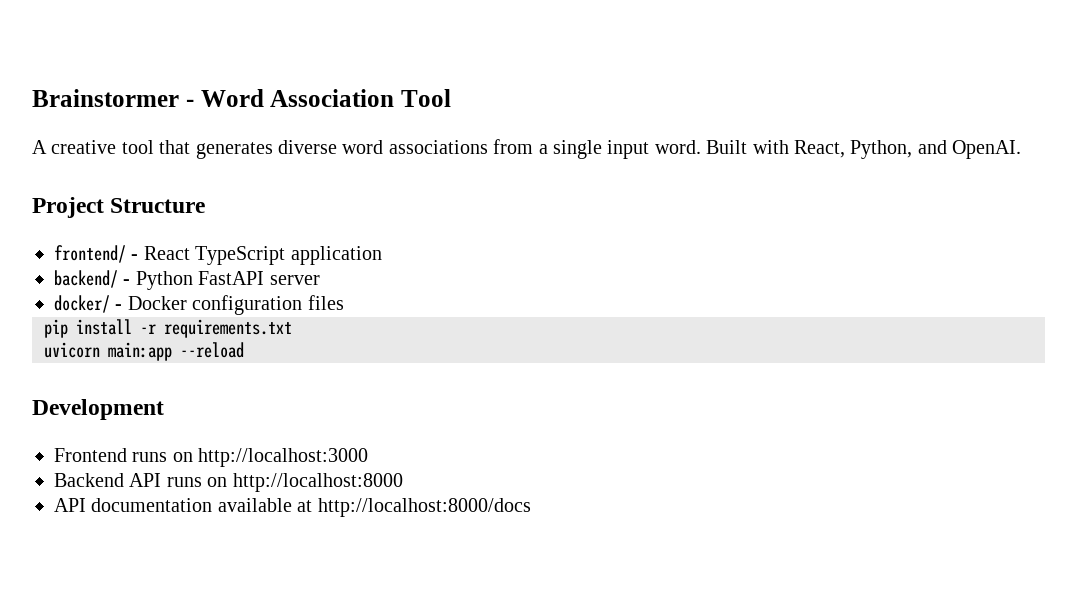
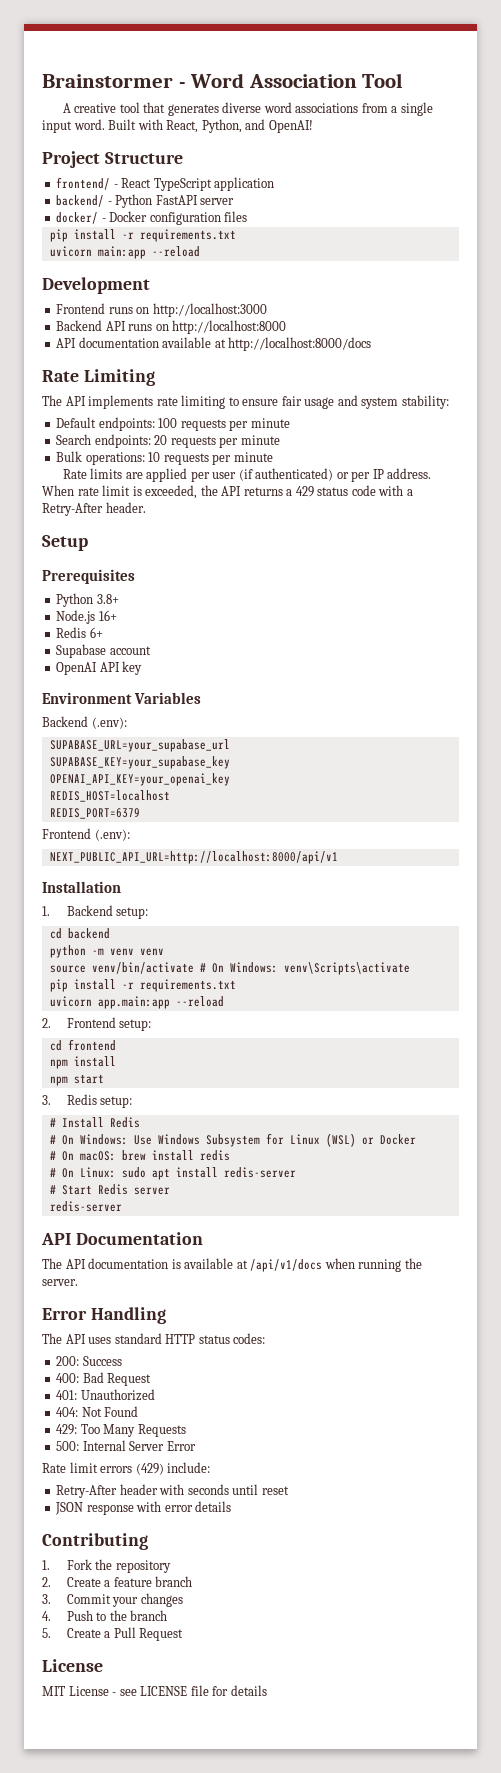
[952,140,1022,159] OpenAI. -> [268,120,313,133] OpenAI!
(531, 507) none -> [42,369,155,386] [42,395,449,409] [56,417,290,431] [56,434,280,448] [56,451,273,465] [62,468,432,482] [42,485,413,499] [42,502,146,516] [42,535,88,551] [42,569,135,584] [56,593,119,607] [56,610,117,624] [56,627,103,638] [56,644,151,658] [56,661,143,675] [42,692,202,704] [42,716,127,729] [49,739,230,752] [49,756,230,769] [49,773,230,786] [49,790,170,802] [49,808,140,819] [42,828,130,841] [49,851,338,864] [42,881,121,893] [42,905,149,919] [49,928,110,939] [49,945,164,958] [49,962,410,975] [49,979,236,992] [49,996,224,1009] [42,1017,152,1031] [49,1039,116,1051] [49,1056,116,1069] [49,1074,104,1086] [42,1094,133,1108] [49,1117,140,1128] [49,1133,416,1147] [49,1150,230,1161] [49,1167,296,1180] [49,1184,170,1195] [49,1201,122,1212] [41,1232,203,1245] [42,1258,422,1272] [42,1279,78,1286] [42,1307,166,1324] [42,1333,266,1344] [56,1356,122,1366] [56,1372,152,1386] [56,1389,155,1401] [56,1406,139,1417] [56,1424,186,1437] [56,1440,196,1451] [42,1462,211,1475] [56,1484,289,1498] [55,1501,232,1515] [42,1533,148,1550] [42,1559,171,1573] [42,1576,193,1587] [42,1593,183,1607] [42,1610,168,1621] [42,1627,184,1641] [42,1659,103,1672] [42,1685,267,1696] // Rate Limiting // The API implements rate limiting to ensure fair usage and system stability: // Default endpoints: 100 requests per minute // Search endpoints: 20 requests per minute // Bulk operations: 10 requests per minute // Rate limits are applied per user (if authenticated) or per IP address. When rate limit is exceeded, the API returns a 429 status code with a Retry-After header. // Setup // Prerequisites // Python 3.8+ // Node.js 16+ // Redis 6+ // Supabase account // OpenAI API key // Environment Variables // Backend (.env): // SUPABASE_URL=your_supabase_url // SUPABASE_KEY=your_supabase_key // OPENAI_API_KEY=your_openai_key // REDIS_HOST=localhost // REDIS_PORT=6379 // Frontend (.env): // NEXT_PUBLIC_API_URL=http://localhost:8000/api/v1 // Installation // 1. Backend setup: // cd backend // python -m venv venv // source venv/bin/activate # On Windows: venv\Scripts\activate // pip install -r requirements.txt // uvicorn app.main:app --reload // 2. Frontend setup: // cd frontend // npm install // npm start // 3. Redis setup: // # Install Redis // # On Windows: Use Windows Subsystem for Linux (WSL) or Docker // # On macOS: brew install redis // # On Linux: sudo apt install redis-server // # Start Redis server // redis-server // API Documentation // The API documentation is available at /api/v1/docs when running the server. // Error Handling // The API uses standard HTTP status codes: // 200: Success // 400: Bad Request // 401: Unauthorized // 404: Not Found // 429: Too Many Requests // 500: Internal Server Error // Rate limit errors (429) include: // Retry-After header with seconds until reset // JSON response with error details // Contributing // 1. Fork the repository // 2. Create a feature branch // 3. Commit your changes // 4. Push to the branch // 5. Create a Pull Request // License // MIT License - see LICENSE file for details

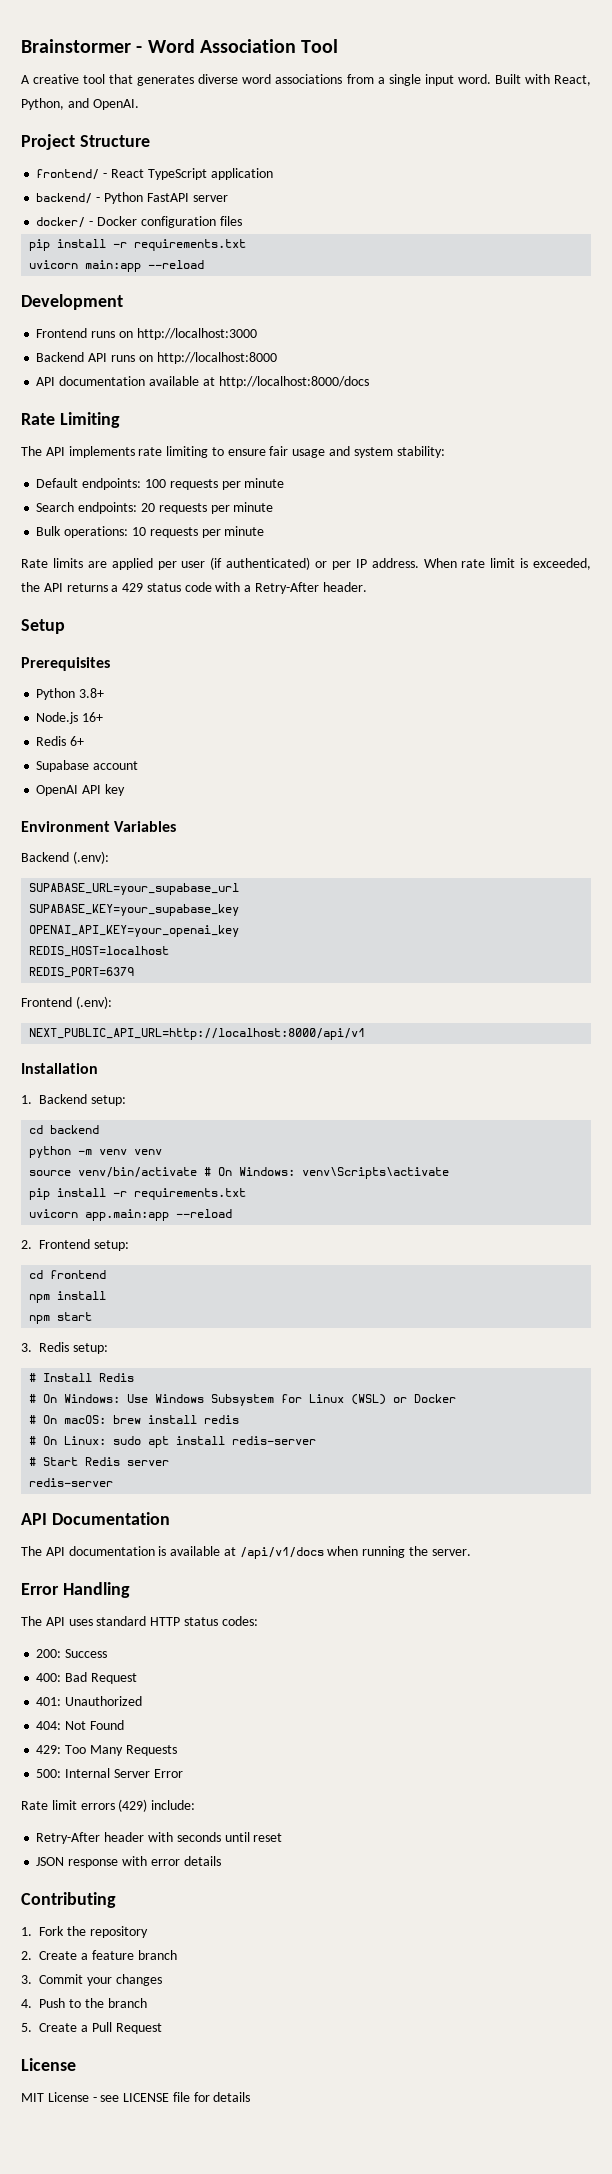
[268,120,313,133] OpenAI! -> [92,99,139,110] OpenAI.

